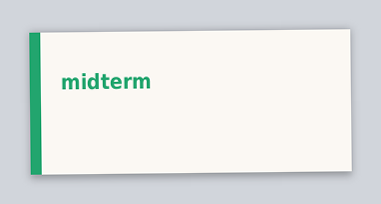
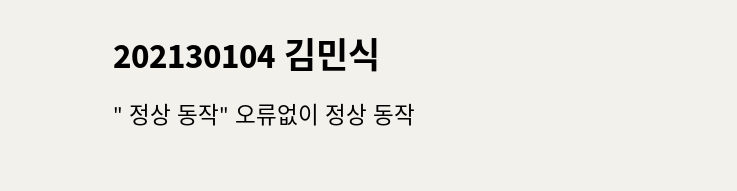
[60,72,152,91] midterm -> [113,38,381,72] [113,103,416,126] 202130104 김민식 // " 정상 동작" 오류없이 정상 동작

